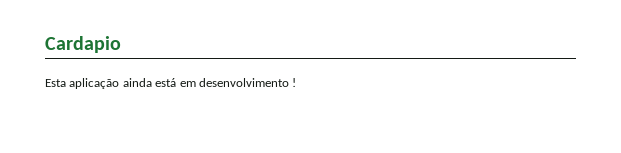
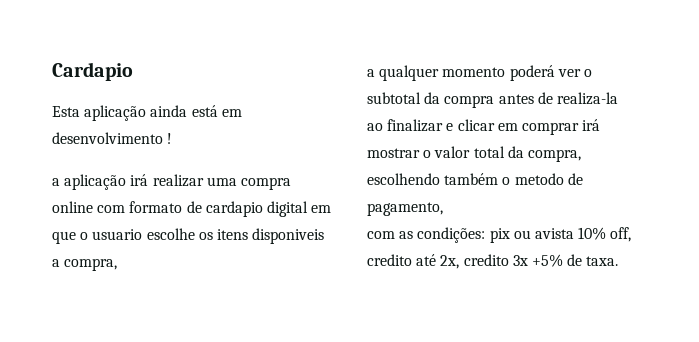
(297, 82) none -> [52,174,291,190] [52,201,332,217] [52,228,325,244] [52,258,118,271] [367,65,592,81] [367,92,618,108] [367,119,601,135] [367,146,581,162] [367,173,583,185] [367,202,443,216] [367,227,632,243] [367,254,619,269] // a aplicação irá realizar uma compra online com formato de cardapio digital em que o usuario escolhe os itens disponiveis a compra, // a qualquer momento poderá ver o subtotal da compra antes de realiza-la // ao finalizar e clicar em comprar irá mostrar o valor total da compra, escolhendo também o metodo de pagamento, // com as condições: pix ou avista 10% off, credito até 2x, credito 3x +5% de taxa.

